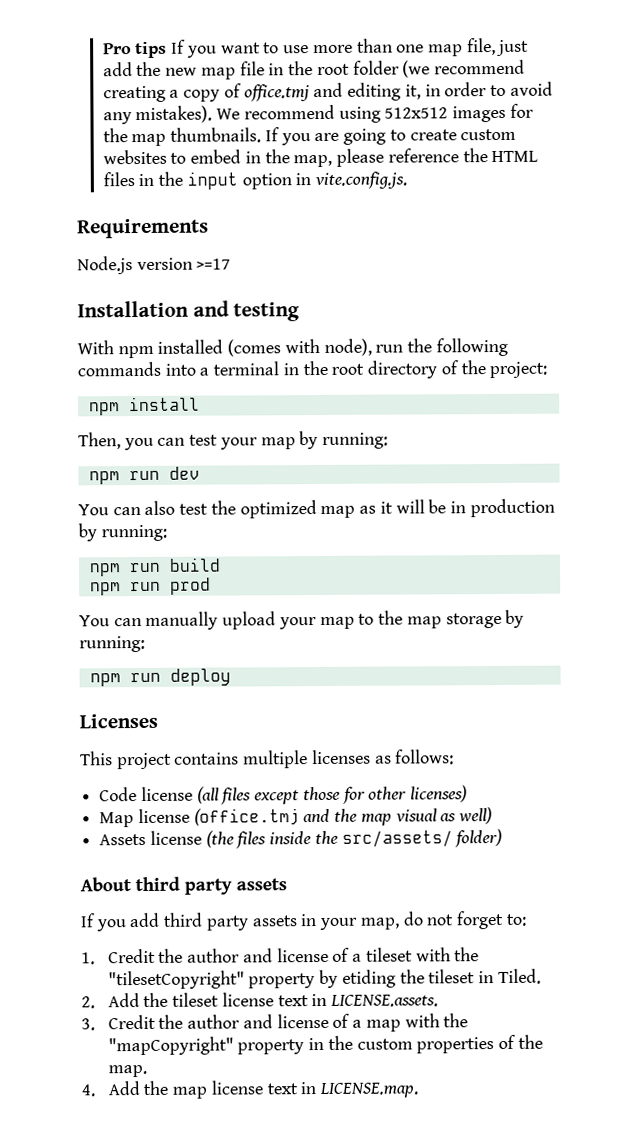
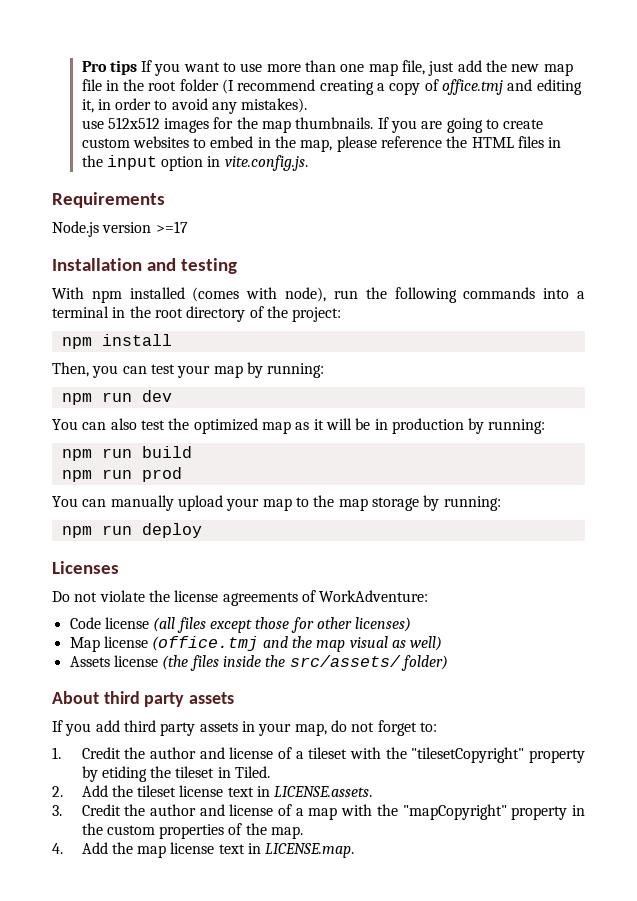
[402,60,431,78] (we -> [222,79,235,94] (I
[216,104,381,123] We recommend using -> [81,120,104,129] // use
[80,749,455,770] This project contains multiple licenses as follows: -> [52,590,429,606] Do not violate the license agreements of WorkAdventure:

